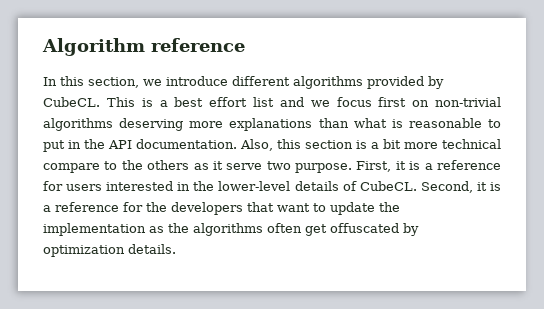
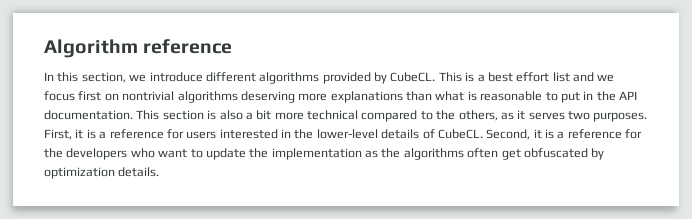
[434,97,501,107] non-trivial -> [122,91,175,101] nontrivial
[240,139,301,151] Also, this -> [136,110,160,120] This
(367, 144) none -> [219,110,243,120] also
[43,163,100,173] compare -> [361,110,418,122] compared
[147,160,190,170] others -> [458,110,498,121] others,
[226,161,353,173] serve two purpose. -> [528,111,648,122] serves two purposes.
[247,202,274,212] that -> [130,148,155,158] who
[330,223,399,233] offuscated -> [523,148,588,158] obfuscated

